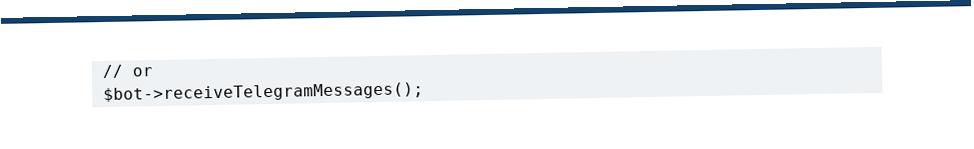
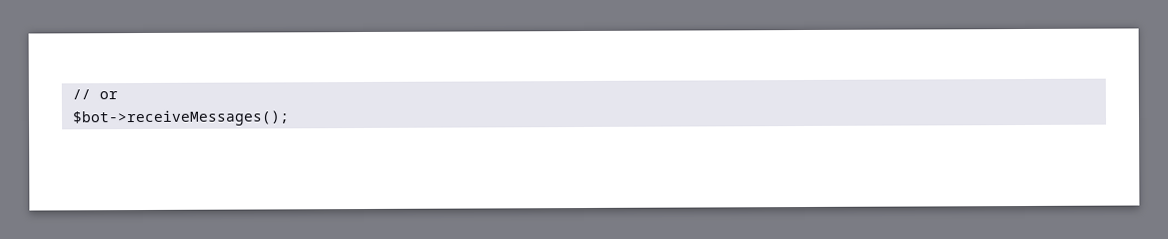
[102,82,424,104] $bot->receiveTelegramMessages(); -> [72,110,291,127] $bot->receiveMessages();

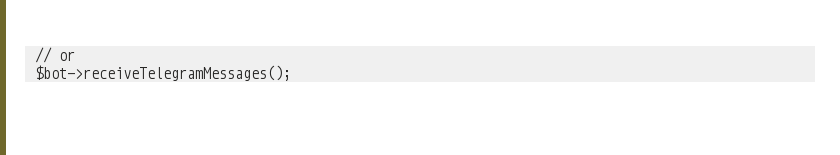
[72,110,291,127] $bot->receiveMessages(); -> [34,65,291,81] $bot->receiveTelegramMessages();

